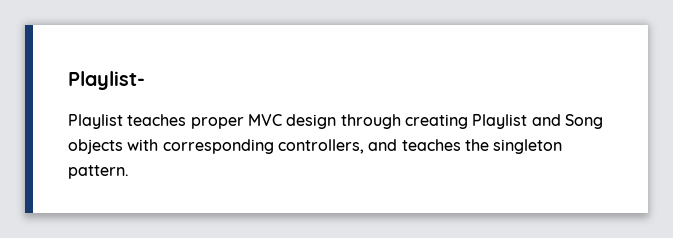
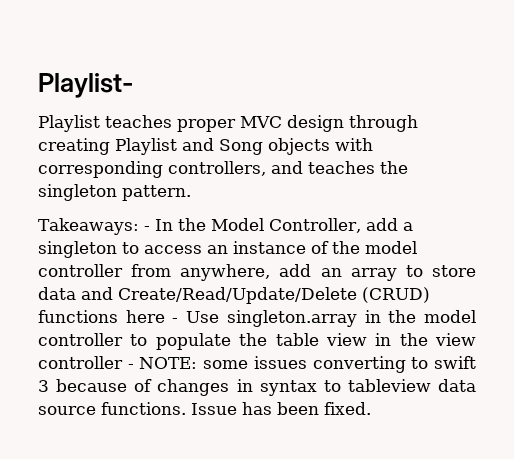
(129, 172) none -> [38,218,413,235] [38,241,417,258] [38,264,477,281] [38,287,430,304] [38,310,477,327] [38,333,476,350] [38,356,477,373] [38,379,476,396] [38,402,371,415] // Takeaways: - In the Model Controller, add a singleton to access an instance of the model controller from anywhere, add an array to store data and Create/Read/Update/Delete (CRUD) functions here - Use singleton.array in the model controller to populate the table view in the view controller - NOTE: some issues converting to swift 3 because of changes in syntax to tableview data source functions. Issue has been fixed.

